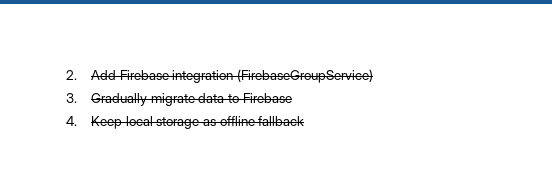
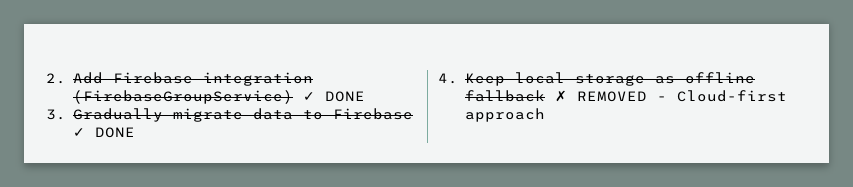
(373, 76) none -> [302,91,365,102] ✓ DONE
(292, 98) none -> [72,127,135,138] ✓ DONE
(305, 121) none -> [554,90,787,102] [464,108,545,122] ✗ REMOVED - Cloud-first approach

